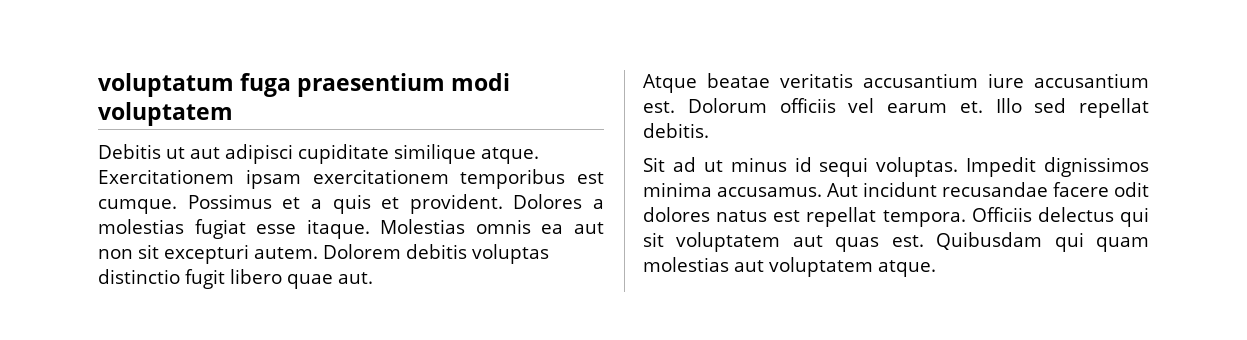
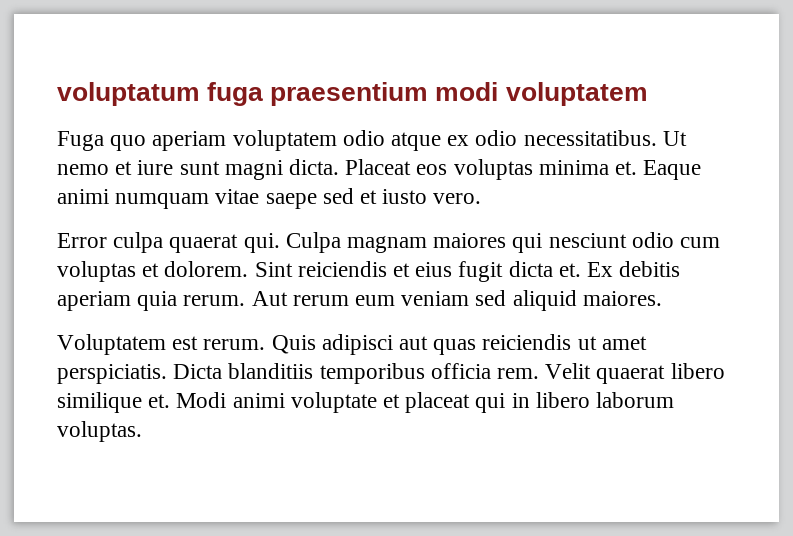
[98,144,539,164] [98,169,604,189] [98,194,604,214] [98,219,604,239] [98,244,549,264] [98,269,373,289] [643,73,1149,93] [643,98,1149,118] [643,123,709,138] [643,157,1149,177] [643,182,1149,197] [643,207,1149,227] [643,232,1149,252] [643,257,936,277] Debitis ut aut adipisci cupiditate similique atque. Exercitationem ipsam exercitationem temporibus est cumque. Possimus et a quis et provident. Dolores a molestias fugiat esse itaque. Molestias omnis ea aut non sit excepturi autem. Dolorem debitis voluptas distinctio fugit libero quae aut. // Atque beatae veritatis accusantium iure accusantium est. Dolorum officiis vel earum et. Illo sed repellat debitis. // Sit ad ut minus id sequi voluptas. Impedit dignissimos minima accusamus. Aut incidunt recusandae facere odit dolores natus est repellat tempora. Officiis delectus qui sit voluptatem aut quas est. Quibusdam qui quam molestias aut voluptatem atque. -> [57,130,687,151] [57,159,702,180] [57,188,482,209] [57,232,721,253] [57,261,681,282] [57,290,662,311] [57,334,647,355] [57,363,725,384] [57,392,675,413] [57,421,142,442] Fuga quo aperiam voluptatem odio atque ex odio necessitatibus. Ut nemo et iure sunt magni dicta. Placeat eos voluptas minima et. Eaque animi numquam vitae saepe sed et iusto vero. // Error culpa quaerat qui. Culpa magnam maiores qui nesciunt odio cum voluptas et dolorem. Sint reiciendis et eius fugit dicta et. Ex debitis aperiam quia rerum. Aut rerum eum veniam sed aliquid maiores. // Voluptatem est rerum. Quis adipisci aut quas reiciendis ut amet perspiciatis. Dicta blanditiis temporibus officia rem. Velit quaerat libero similique et. Modi animi voluptate et placeat qui in libero laborum voluptas.

